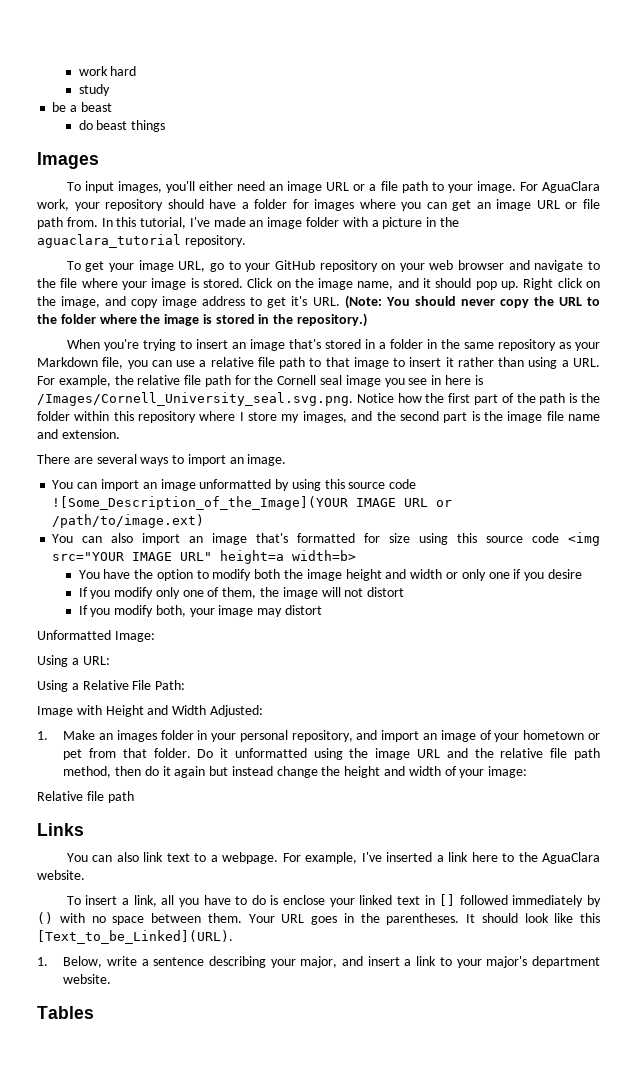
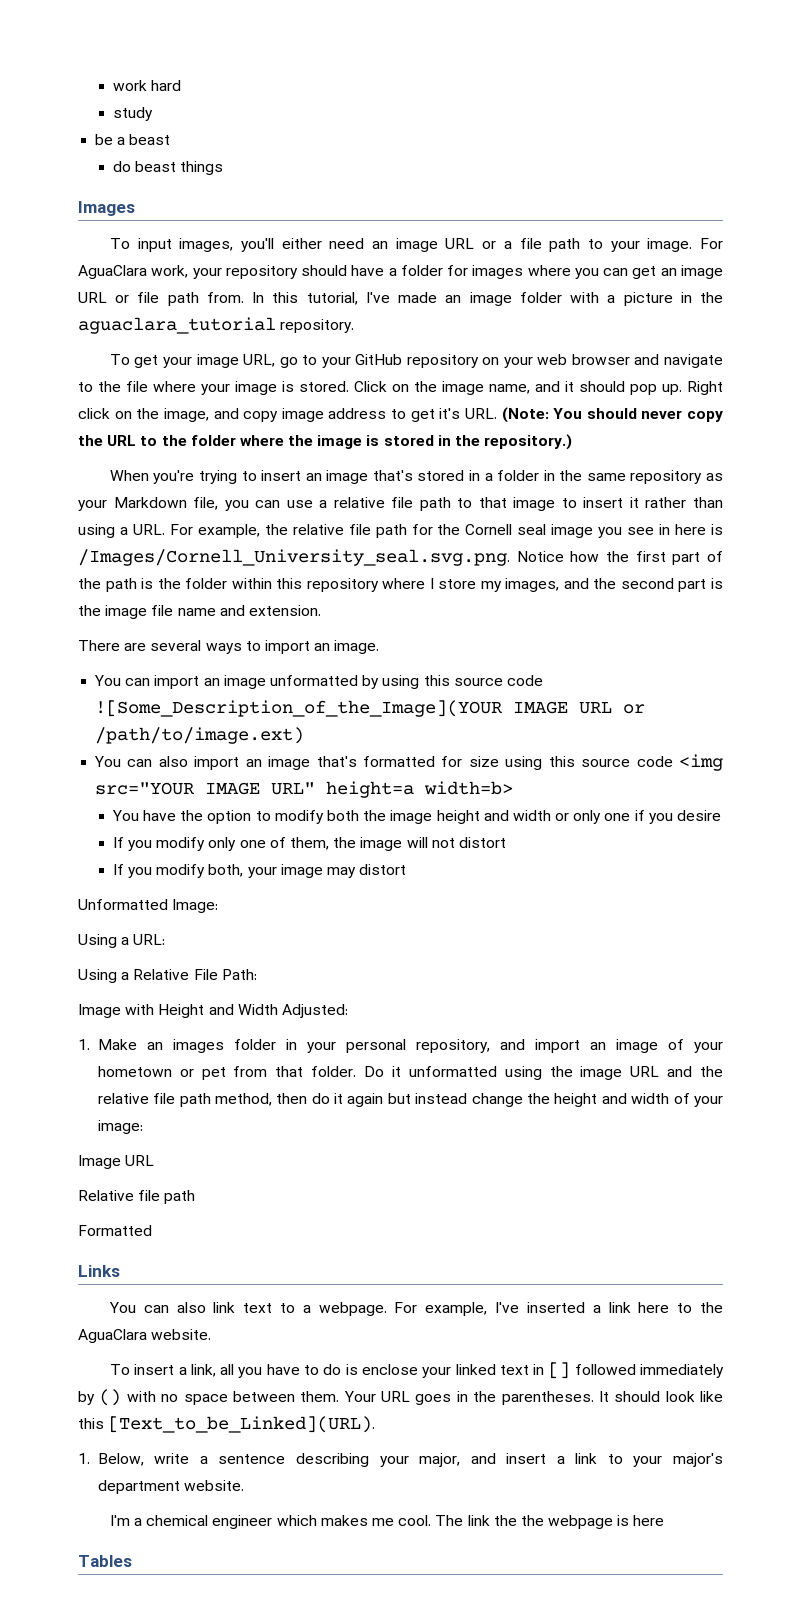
(528, 772) none -> [78,1155,155,1169] // Image URL
(134, 797) none -> [78,1225,152,1236] // Formatted
(112, 979) none -> [109,1515,665,1529] // I'm a chemical engineer which makes me cool. The link the the webpage is here

